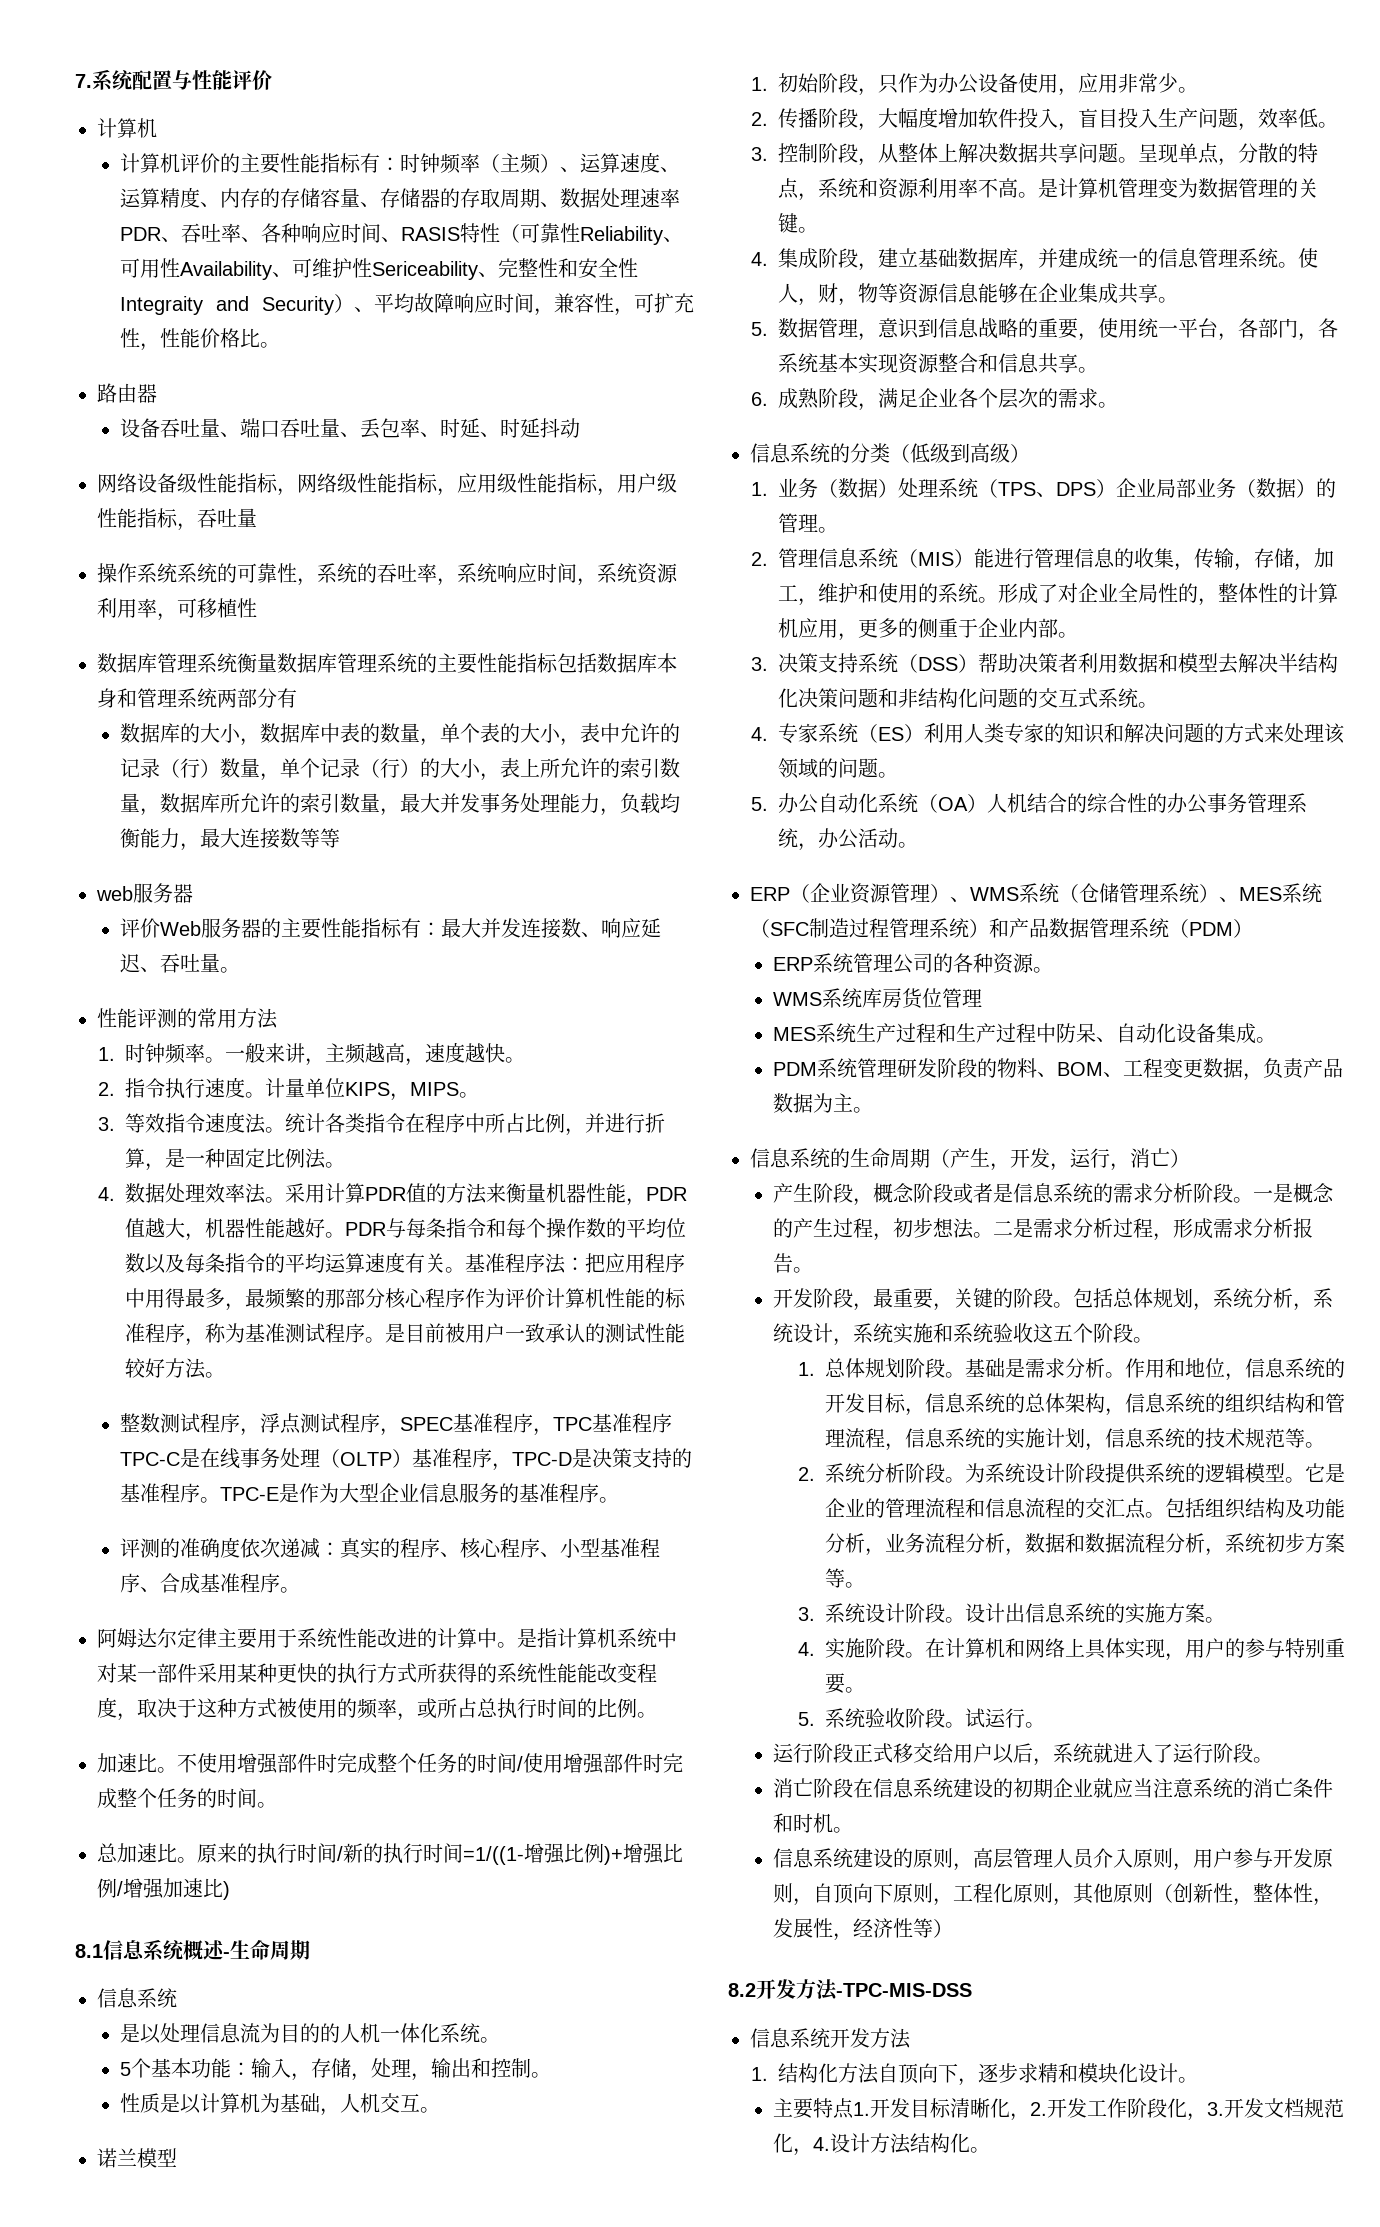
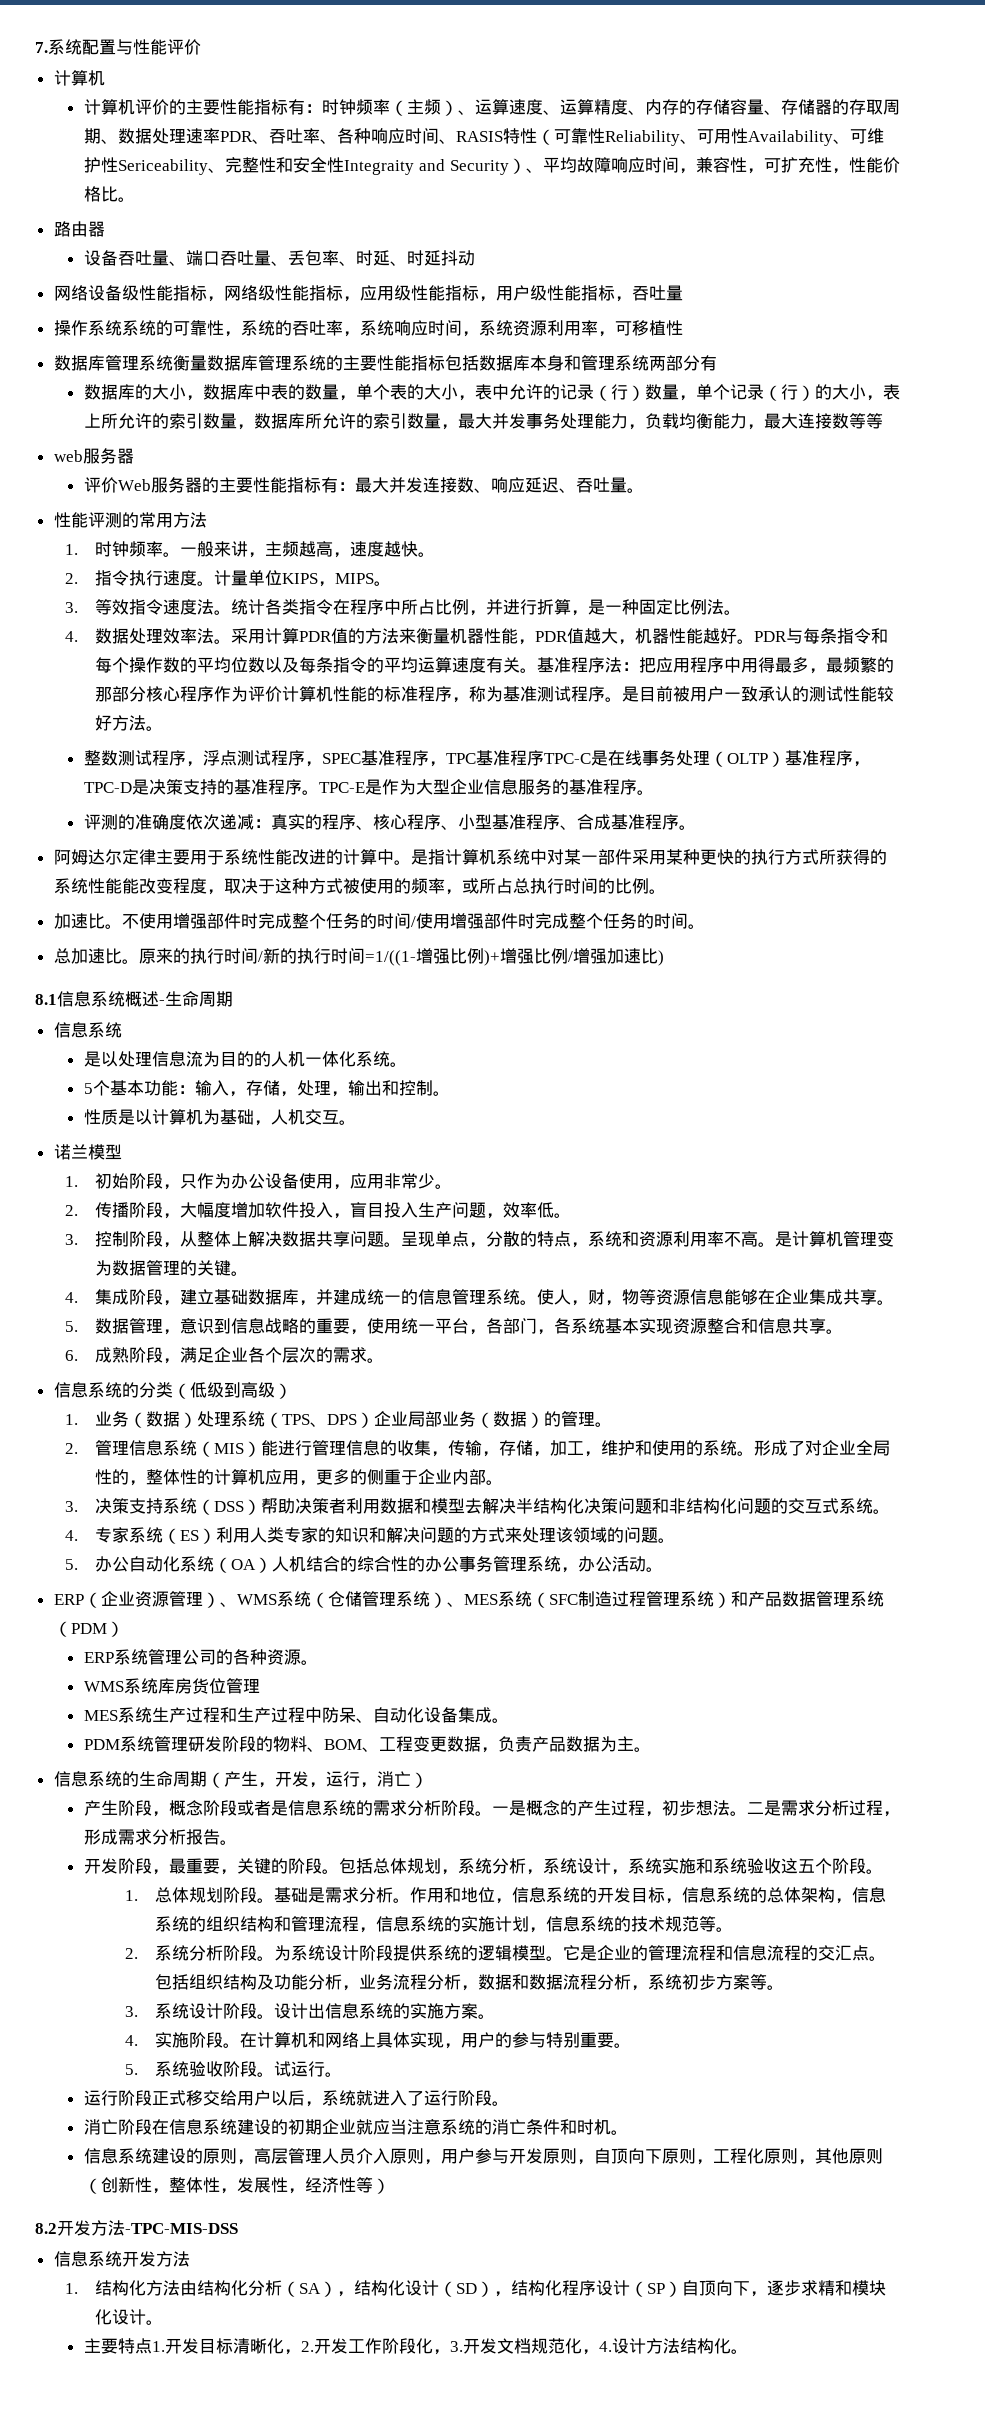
(880, 2073) none -> [180,2280,683,2297] 由结构化分析（SA），结构化设计（SD），结构化程序设计（SP）

